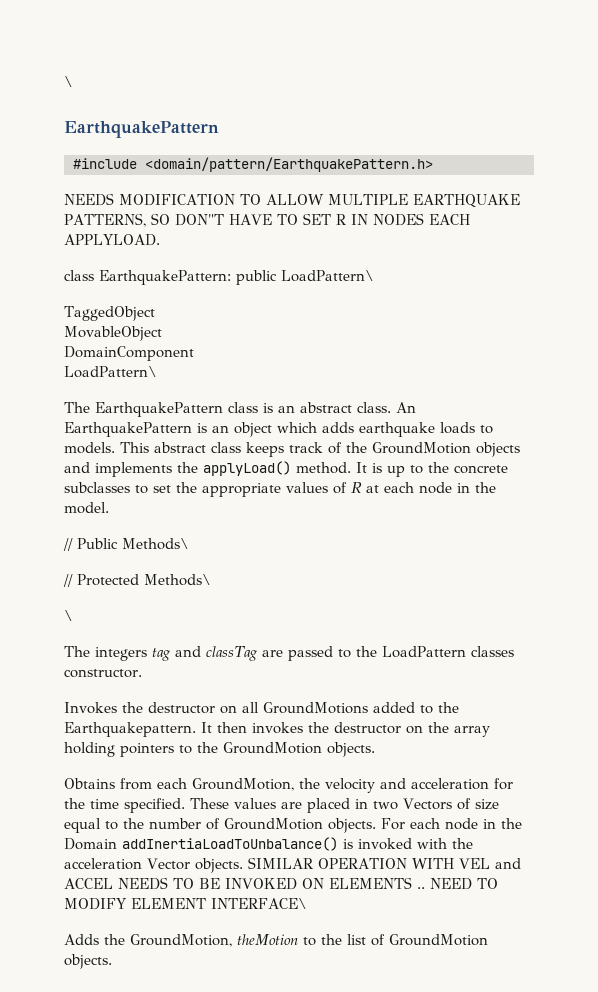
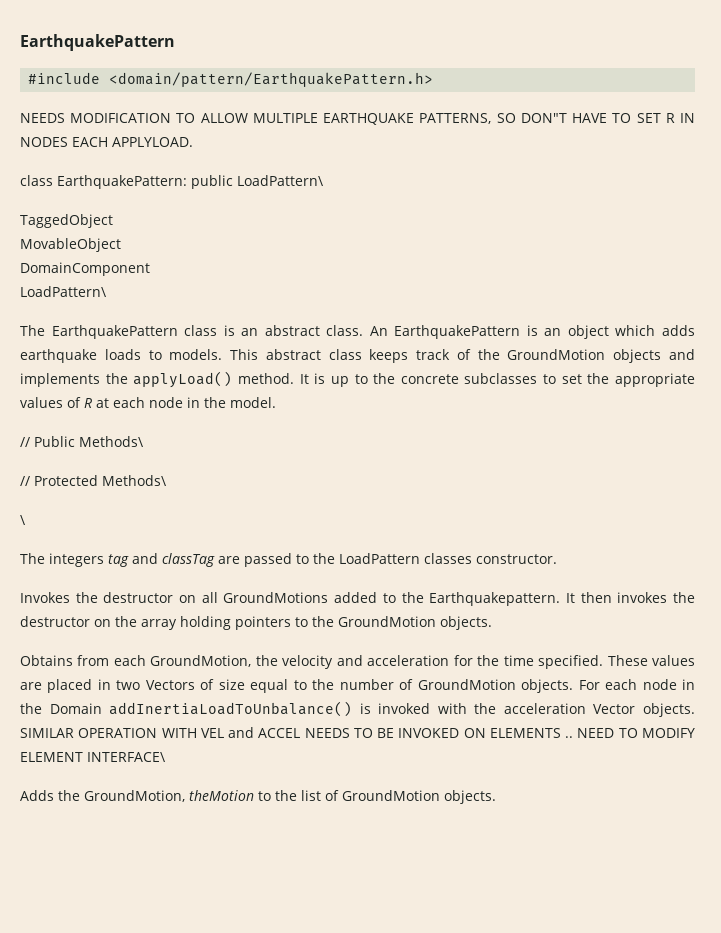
[64,76,73,87] \ // -> (20, 42) none

